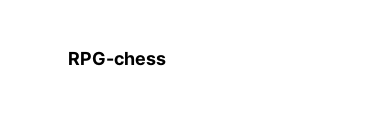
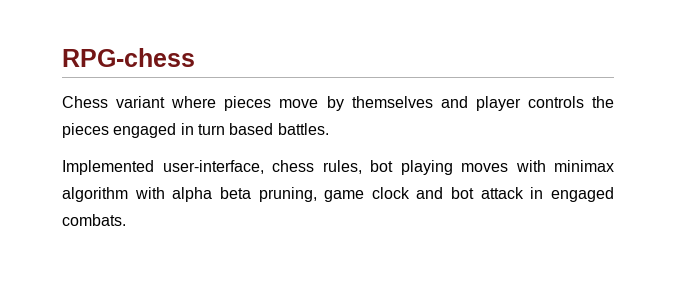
(166, 58) none -> [62,96,615,111] [62,123,329,138] [62,160,614,175] [62,187,614,202] [62,214,126,226] // Chess variant where pieces move by themselves and player controls the pieces engaged in turn based battles. // Implemented user-interface, chess rules, bot playing moves with minimax algorithm with alpha beta pruning, game clock and bot attack in engaged combats.

